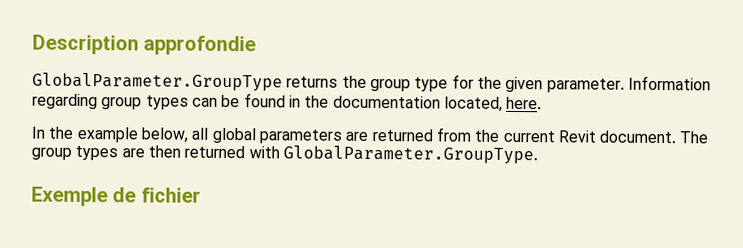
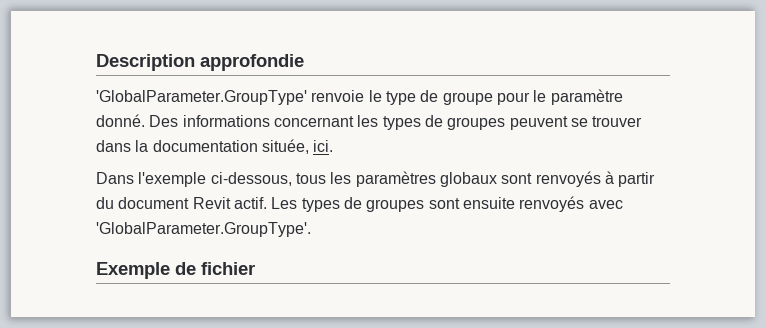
[32,72,711,93] [32,93,543,112] [31,126,709,144] [31,145,538,165] GlobalParameter.GroupType returns the group type for the given parameter. Information regarding group types can be found in the documentation located, here. // In the example below, all global parameters are returned from the current Revit document. The group types are then returned with GlobalParameter.GroupType. -> [96,89,623,105] [96,114,643,130] [96,139,334,154] [96,171,656,187] [96,196,623,212] [96,222,311,237] 'GlobalParameter.GroupType' renvoie le type de groupe pour le paramètre donné. Des informations concernant les types de groupes peuvent se trouver dans la documentation située, ici. // Dans l'exemple ci-dessous, tous les paramètres globaux sont renvoyés à partir du document Revit actif. Les types de groupes sont ensuite renvoyés avec 'GlobalParameter.GroupType'.

